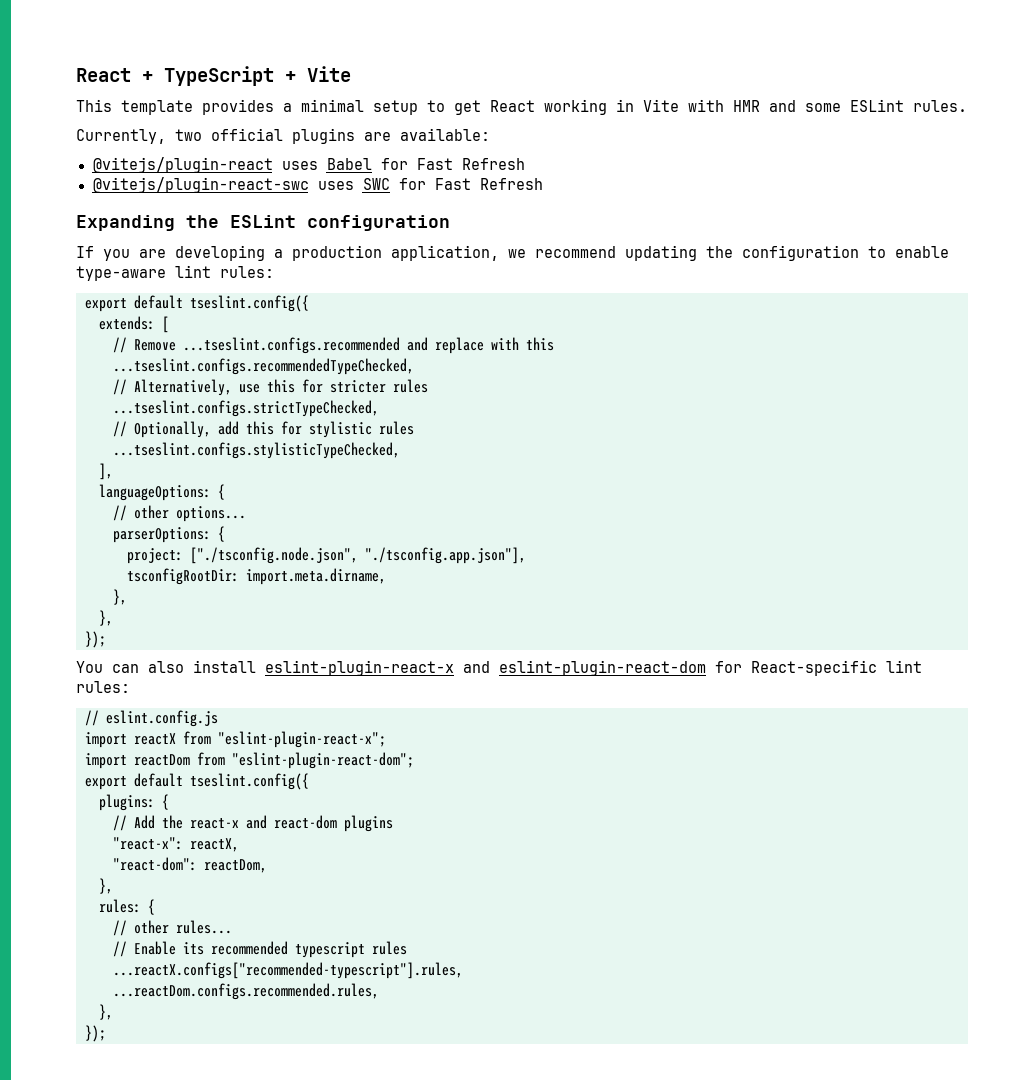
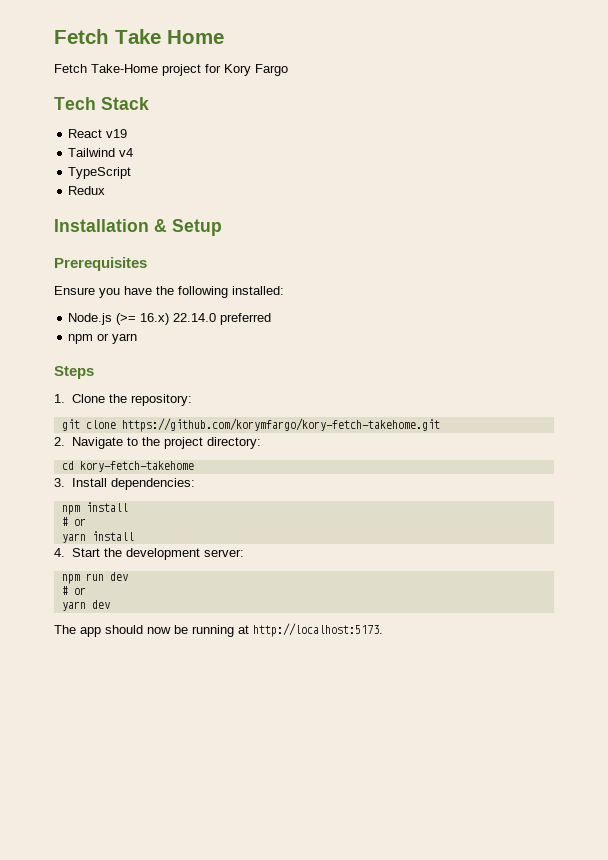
[76,66,351,86] [76,99,967,115] [76,128,490,144] [92,157,525,173] [92,177,543,193] [76,215,450,231] [76,245,949,261] [76,265,274,281] [85,295,309,312] [99,316,169,333] [113,337,554,354] [113,358,414,375] [113,379,428,396] [113,400,379,417] [113,421,414,438] [113,442,400,459] [99,463,113,480] [99,484,225,501] [113,505,246,522] [113,526,225,543] [127,547,526,564] [127,568,386,585] [113,589,127,605] [99,610,113,626] [85,631,106,648] [76,660,922,676] [76,681,130,693] [85,710,218,727] [85,731,386,748] [85,752,414,769] [85,773,309,790] [99,794,169,811] [113,815,393,832] [113,837,239,852] [113,857,267,873] [99,878,113,894] [99,899,155,915] [113,920,232,936] [113,941,407,958] [113,962,463,979] [113,983,379,1000] [99,1004,113,1020] [85,1025,106,1042] React + TypeScript + Vite // This template provides a minimal setup to get React working in Vite with HMR and some ESLint rules. // Currently, two official plugins are available: // @vitejs/plugin-react uses Babel for Fast Refresh // @vitejs/plugin-react-swc uses SWC for Fast Refresh // Expanding the ESLint configuration // If you are developing a production application, we recommend updating the configuration to enable type-aware lint rules: // export default tseslint.config({ // extends: [ // // Remove ...tseslint.configs.recommended and replace with this // ...tseslint.configs.recommendedTypeChecked, // // Alternatively, use this for stricter rules // ...tseslint.configs.strictTypeChecked, // // Optionally, add this for stylistic rules // ...tseslint.configs.stylisticTypeChecked, // ], // languageOptions: { // // other options... // parserOptions: { // project: ["./tsconfig.node.json", "./tsconfig.app.json"], // tsconfigRootDir: import.meta.dirname, // }, // }, // }); // You can also install eslint-plugin-react-x and eslint-plugin-react-dom for React-specific lint rules: // // eslint.config.js // import reactX from "eslint-plugin-react-x"; // import reactDom from "eslint-plugin-react-dom"; // export default tseslint.config({ // plugins: { // // Add the react-x and react-dom plugins // "react-x": reactX, // "react-dom": reactDom, // }, // rules: { // // other rules... // // Enable its recommended typescript rules // ...reactX.configs["recommended-typescript"].rules, // ...reactDom.configs.recommended.rules, // }, // }); -> [54,29,224,44] [54,64,288,76] [54,97,149,110] [68,129,128,138] [68,148,134,157] [68,167,132,179] [68,186,106,195] [54,219,222,236] [54,257,147,271] [54,286,284,298] [68,313,272,325] [68,333,138,344] [54,366,94,379] [54,394,192,406] [61,418,440,432] [54,437,261,449] [61,461,194,472] [54,478,195,490] [61,502,128,515] [61,517,86,526] [61,531,134,543] [54,548,244,560] [61,572,128,584] [61,586,86,595] [61,600,110,611] [54,623,383,637] Fetch Take Home // Fetch Take-Home project for Kory Fargo // Tech Stack // React v19 // Tailwind v4 // TypeScript // Redux // Installation & Setup // Prerequisites // Ensure you have the following installed: // Node.js (>= 16.x) 22.14.0 preferred // npm or yarn // Steps // 1. Clone the repository: // git clone https://github.com/korymfargo/kory-fetch-takehome.git // 2. Navigate to the project directory: // cd kory-fetch-takehome // 3. Install dependencies: // npm install // # or // yarn install // 4. Start the development server: // npm run dev // # or // yarn dev // The app should now be running at http://localhost:5173.

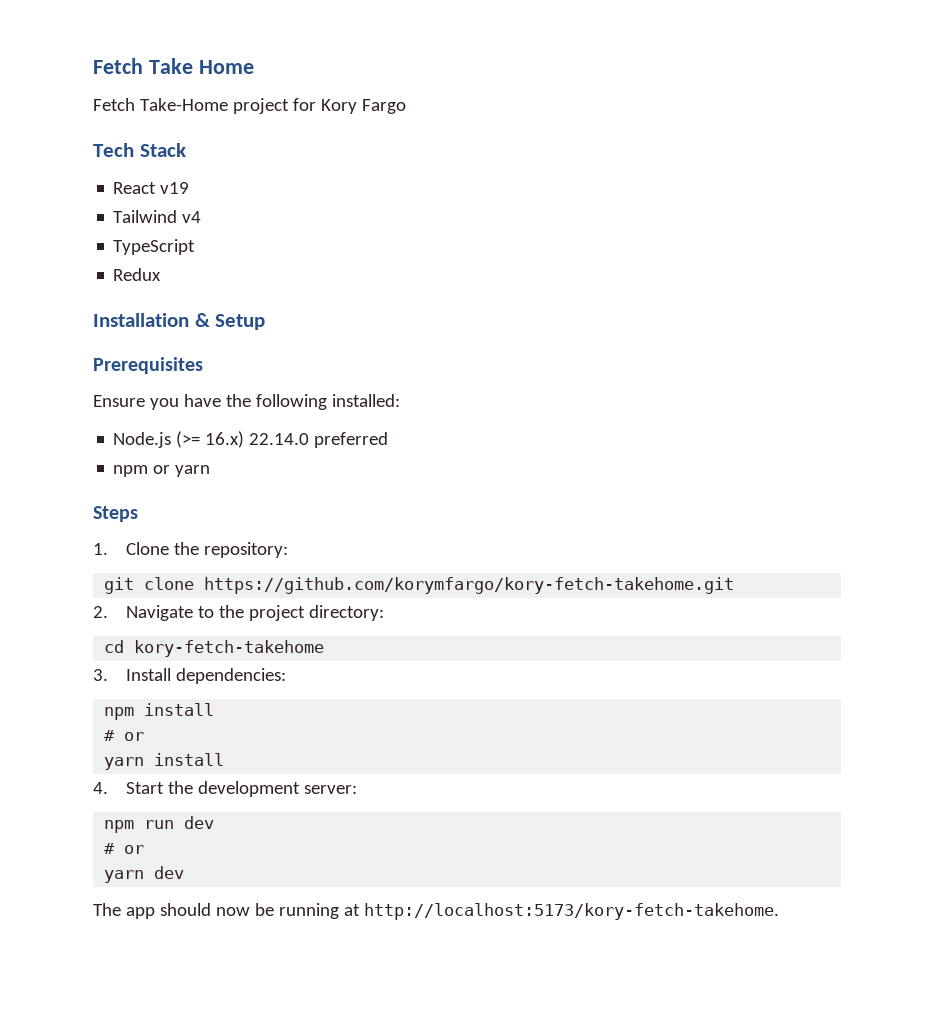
[253,623,383,637] http://localhost:5173. -> [363,903,779,920] http://localhost:5173/kory-fetch-takehome.

